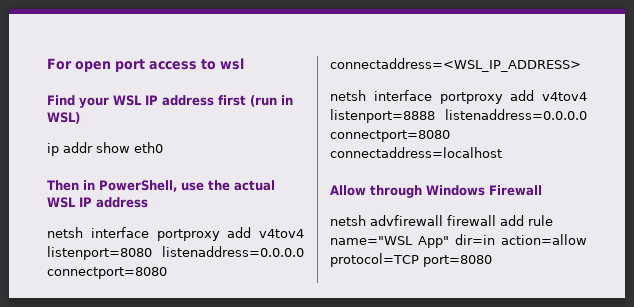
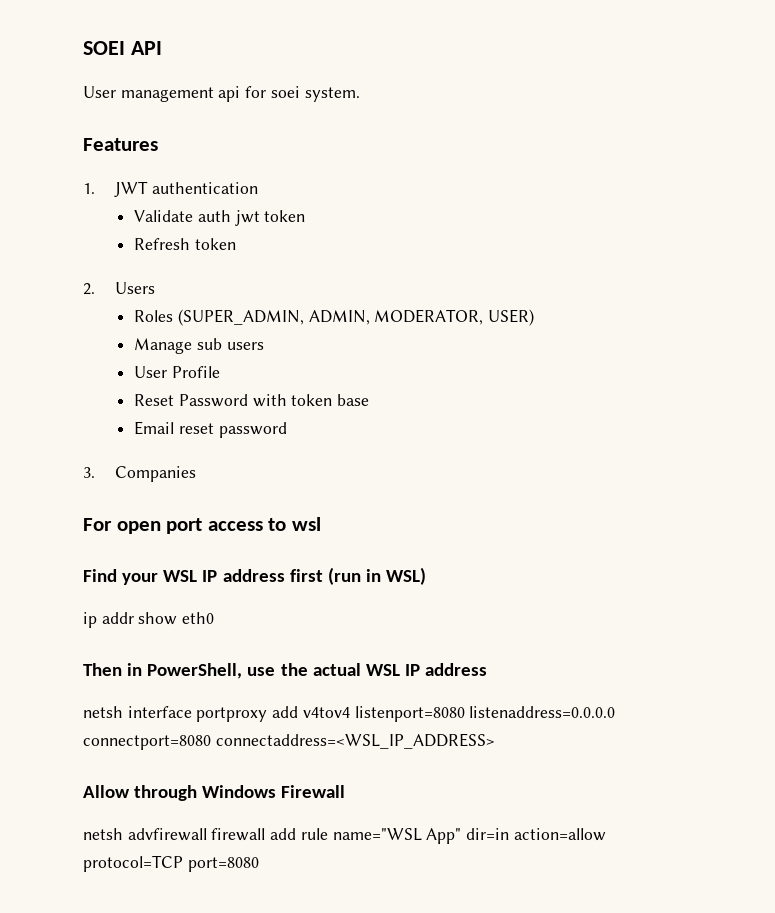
(47, 64) none -> [83,41,162,55] [83,86,360,102] [83,138,158,151] [83,181,258,197] [134,210,306,226] [134,238,236,250] [83,282,155,295] [134,309,535,326] [134,338,264,354] [134,366,220,378] [134,394,370,407] [134,421,287,438] [83,466,196,482] SOEI API // User management api for soei system. // Features // 1. JWT authentication // Validate auth jwt token // Refresh token // 2. Users // Roles (SUPER_ADMIN, ADMIN, MODERATOR, USER) // Manage sub users // User Profile // Reset Password with token base // Email reset password // 3. Companies //
[330,90,587,104] [330,109,587,123] [330,130,450,142] [330,147,502,158] // netsh interface portproxy add v4tov4 listenport=8888 listenaddress=0.0.0.0 connectport=8080 connectaddress=localhost -> (495, 741) none

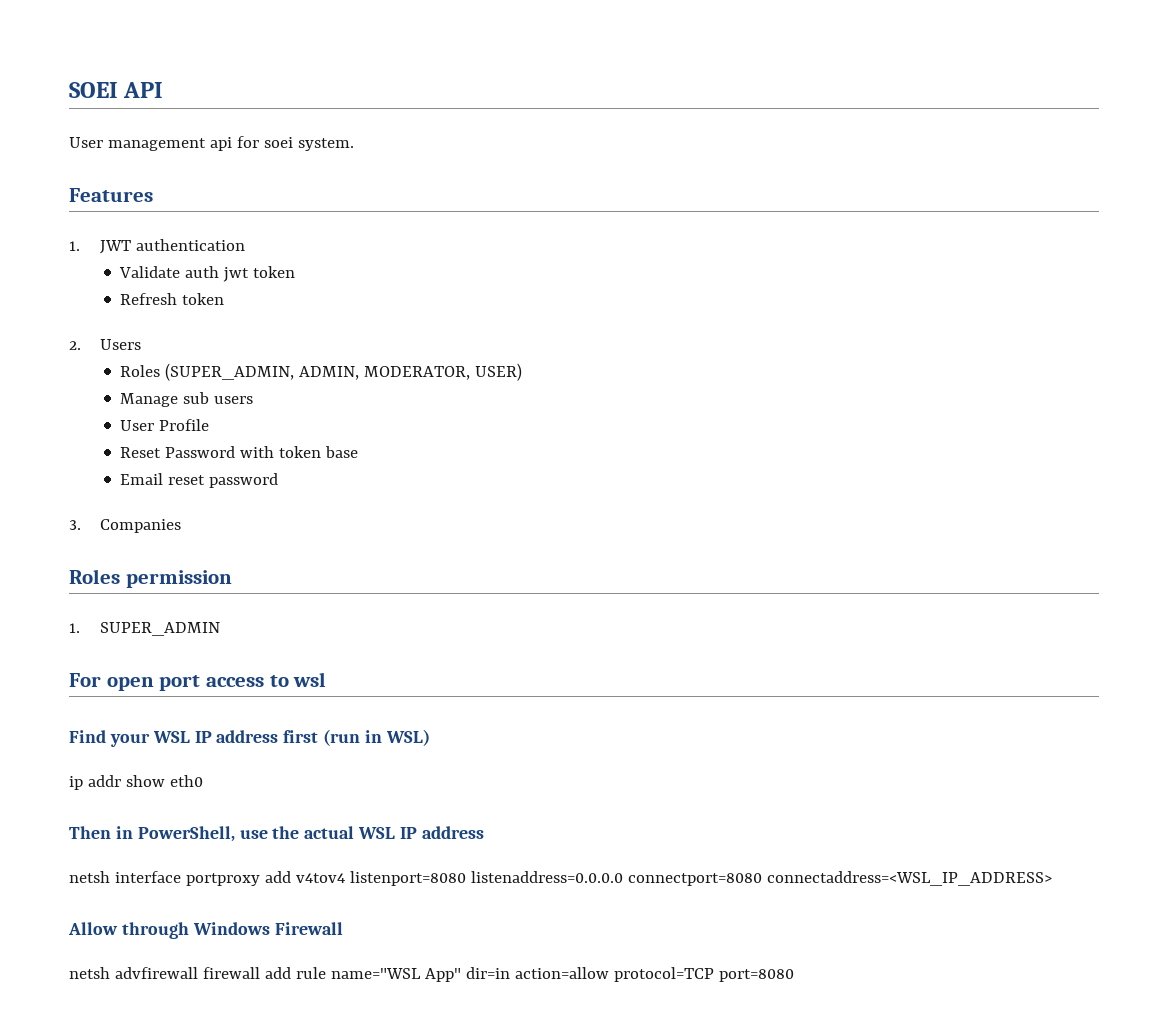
(196, 474) none -> [69,569,232,588] [69,622,220,636] // Roles permission // 1. SUPER_ADMIN

